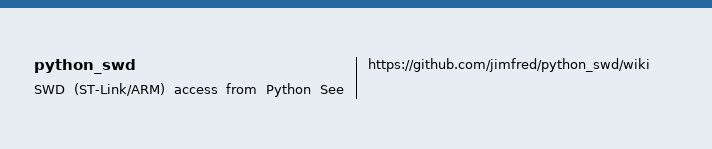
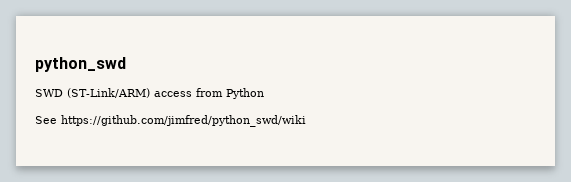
(312, 90) none -> (264, 93) //

